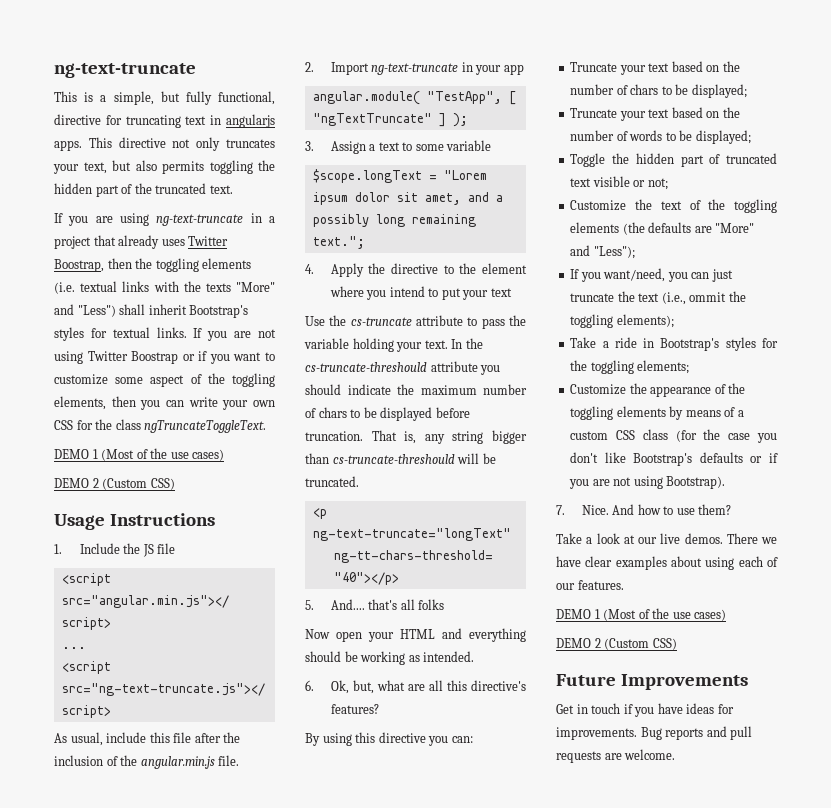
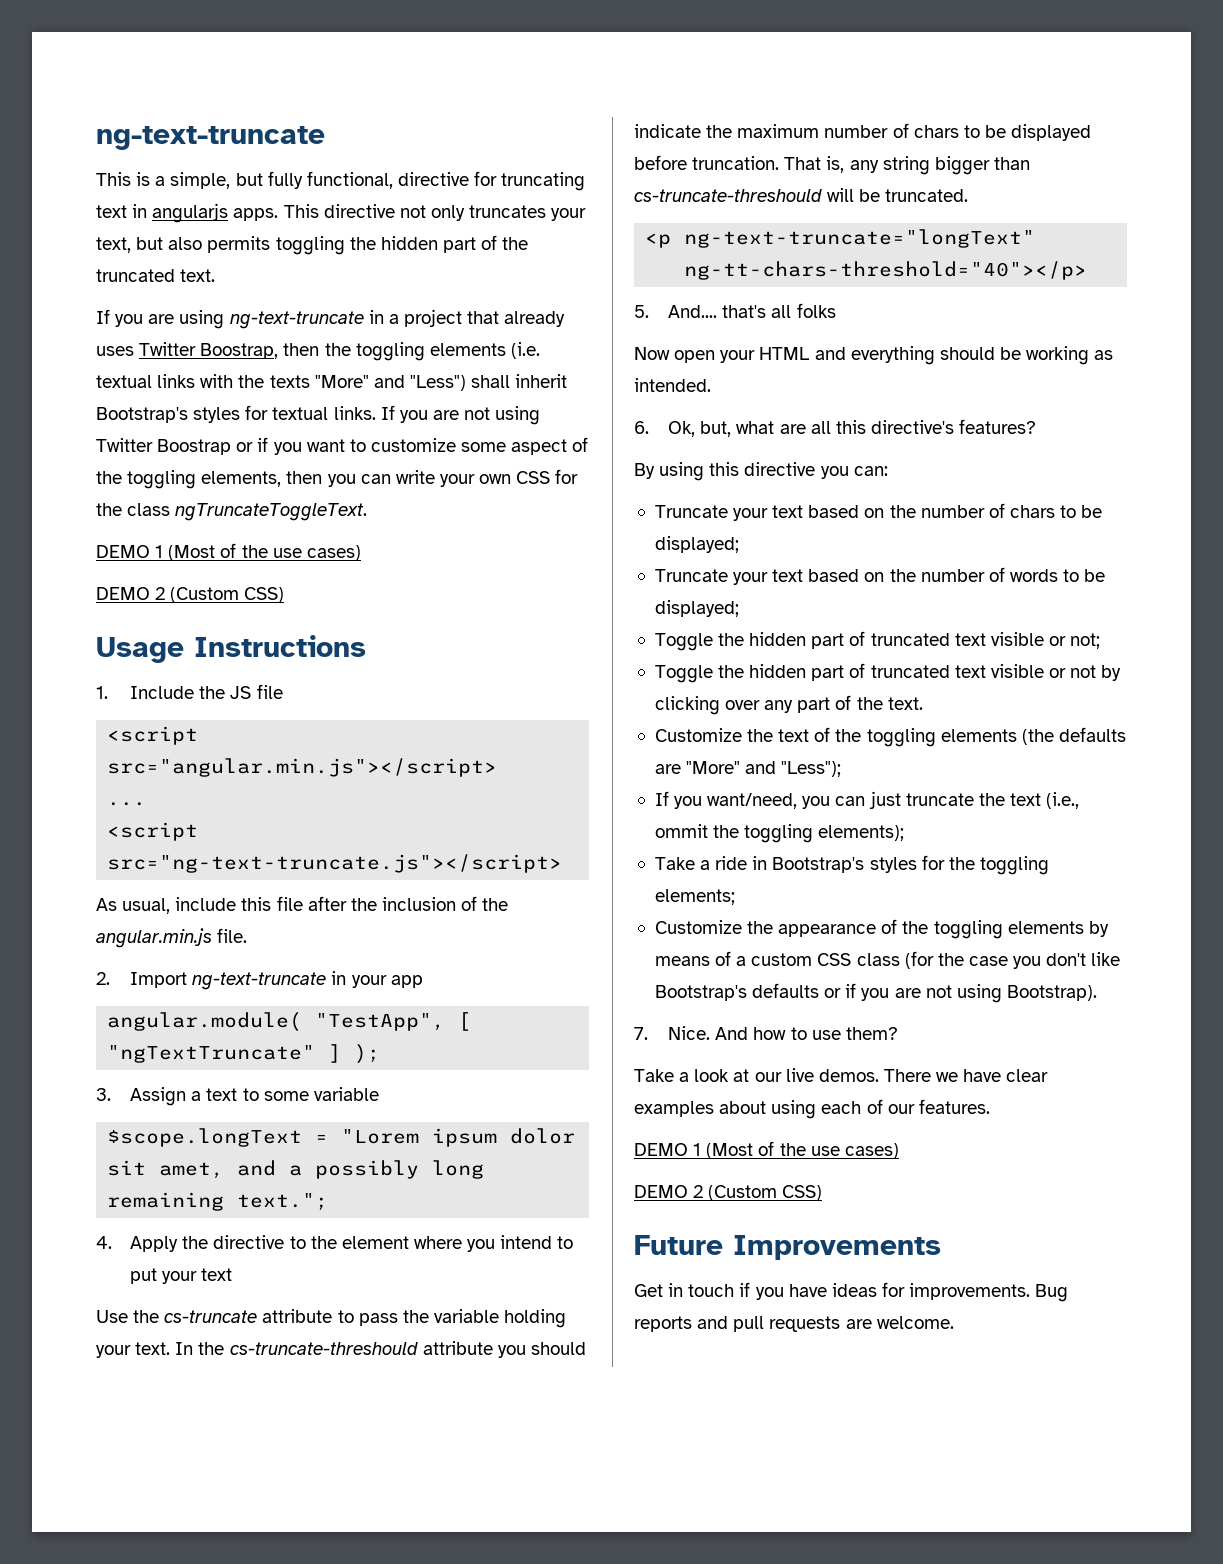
(668, 184) none -> [654,663,1122,683] [654,695,923,715] // Toggle the hidden part of truncated text visible or not by clicking over any part of the text.

